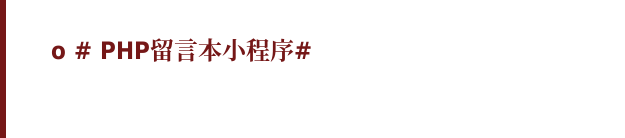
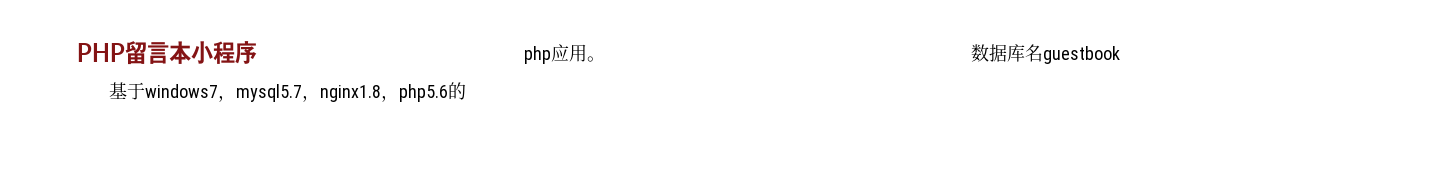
[51,41,92,60] o # -> (77, 52) none
[294,41,312,59] # -> [109,82,467,102] [524,44,605,64] [971,44,1120,64] // 基于windows7，mysql5.7，nginx1.8，php5.6的php应用。 // 数据库名guestbook

